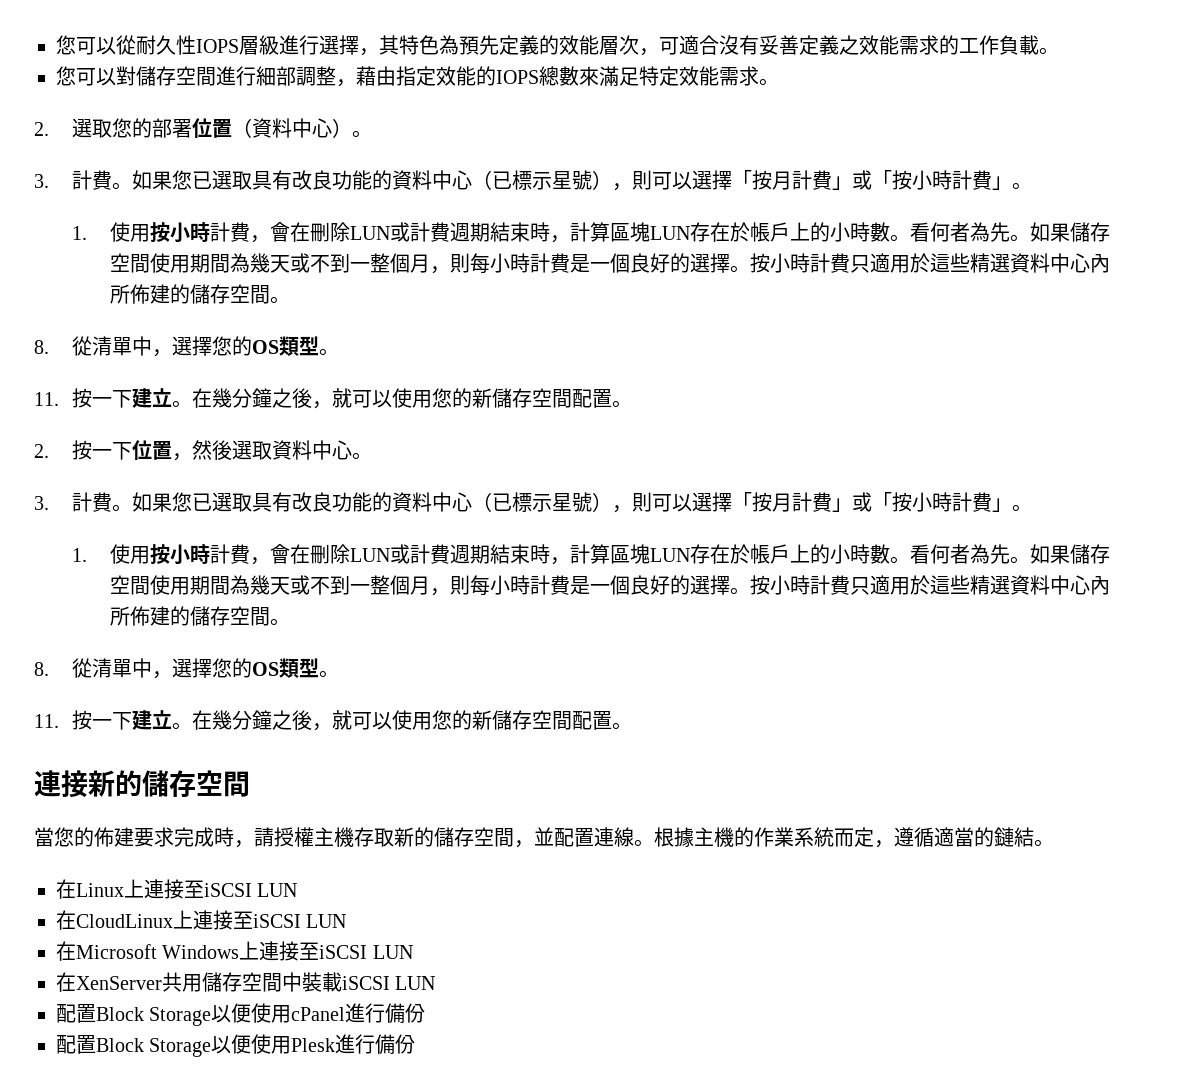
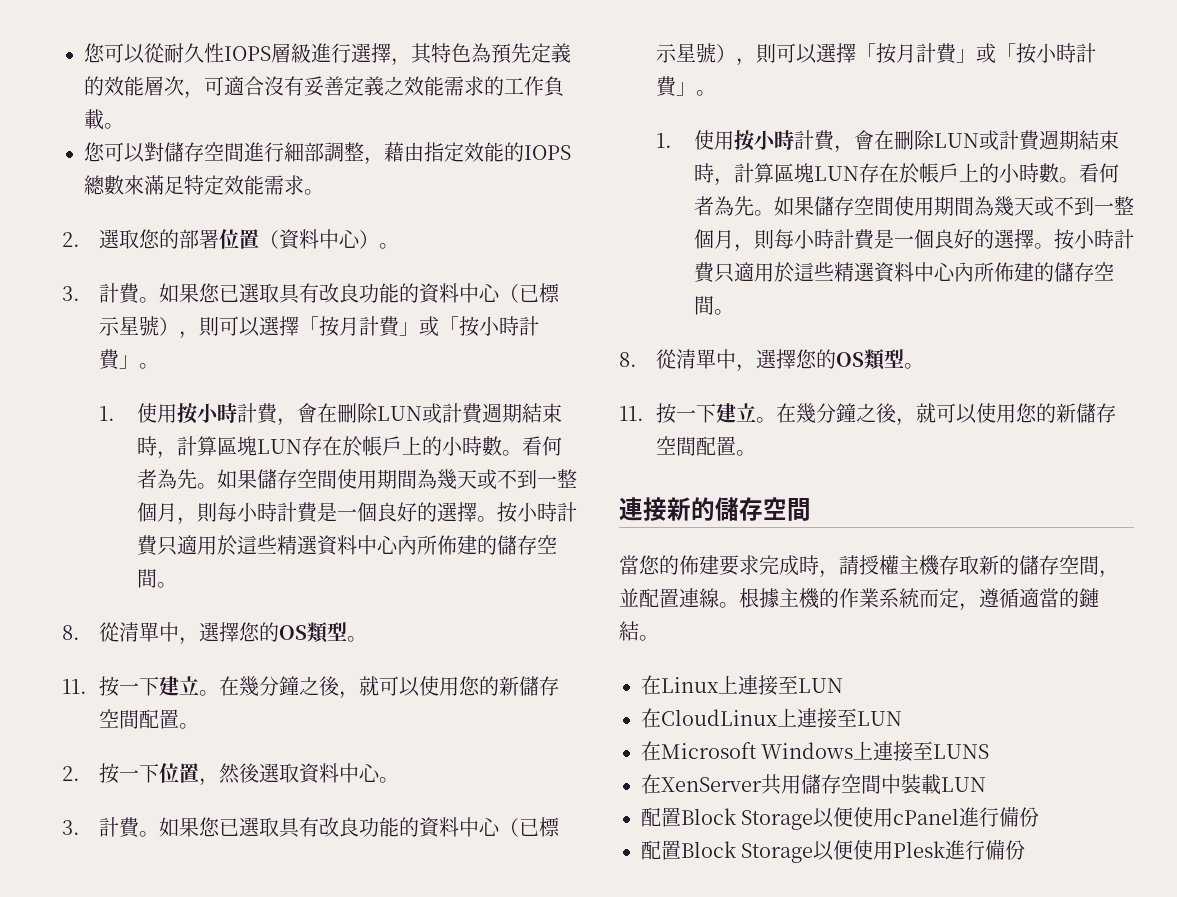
[204,883,252,897] iSCSI -> (798, 684) none
[253,914,301,928] iSCSI -> (857, 717) none
[319,945,413,959] iSCSI LUN -> [933,744,990,759] LUNS
[342,976,390,990] iSCSI -> (941, 784) none

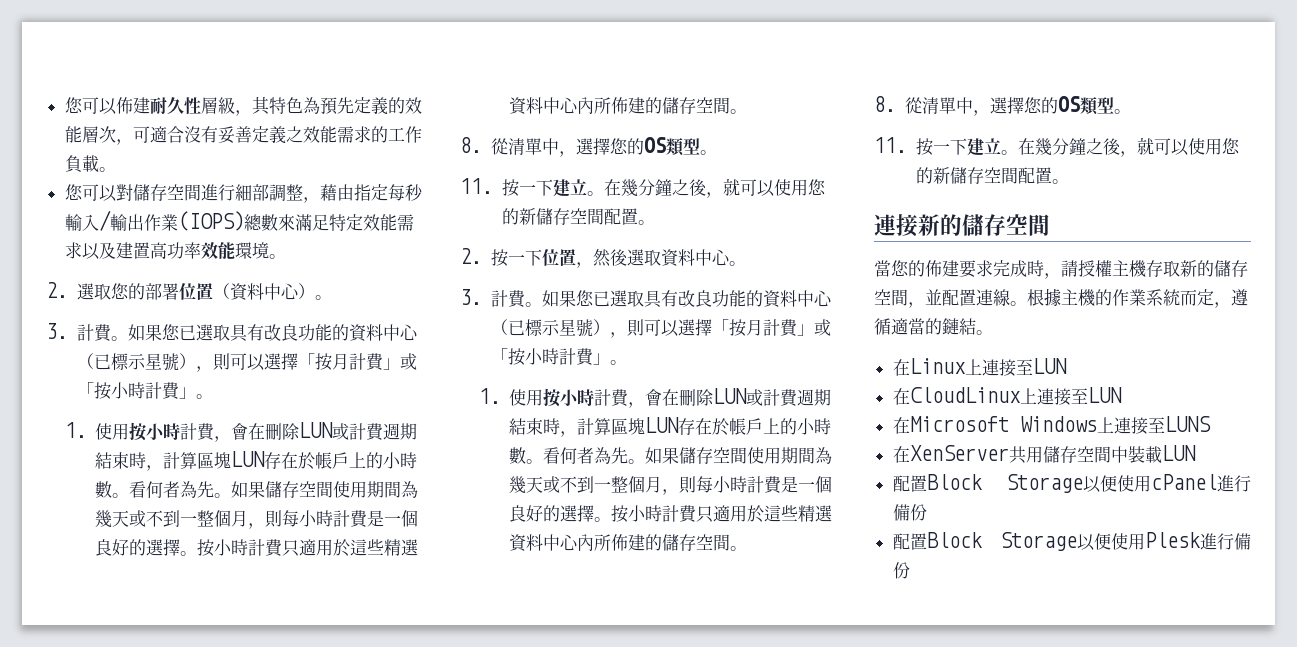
[84,43,391,64] 您可以從耐久性IOPS層級進行選擇 -> [64,97,235,115] 您可以佈建耐久性層級
[464,142,571,162] 效能的IOPS -> [387,184,423,201] [64,210,244,231] 每秒輸入/輸出作業(IOPS)
(304, 185) none -> [81,242,269,260] 以及建置高功率效能環境

